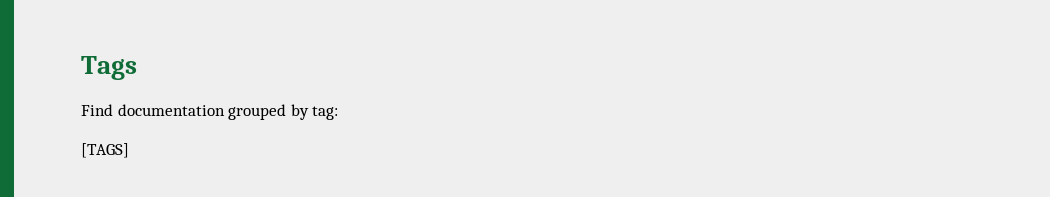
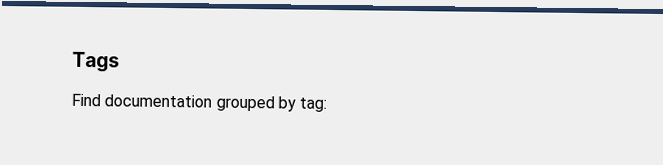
[81,143,129,158] // [TAGS] -> (328, 104) none

